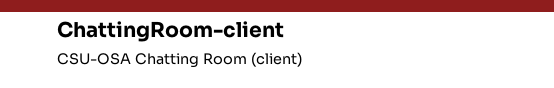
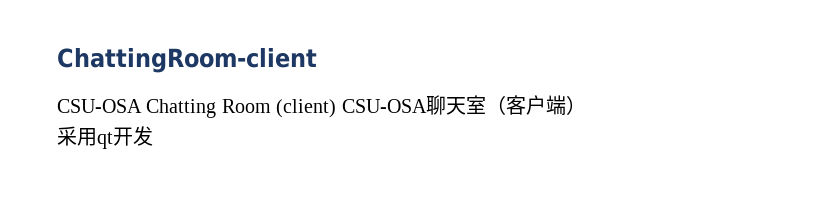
(302, 59) none -> [341,95,586,115] [57,126,153,149] CSU-OSA聊天室（客户端） // 采用qt开发

